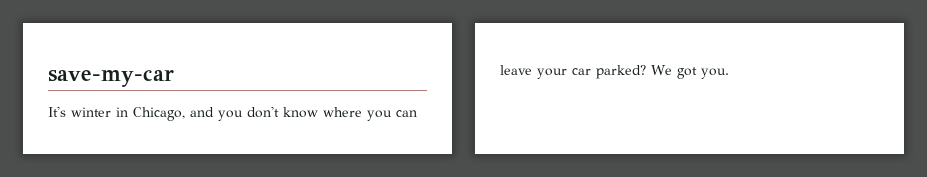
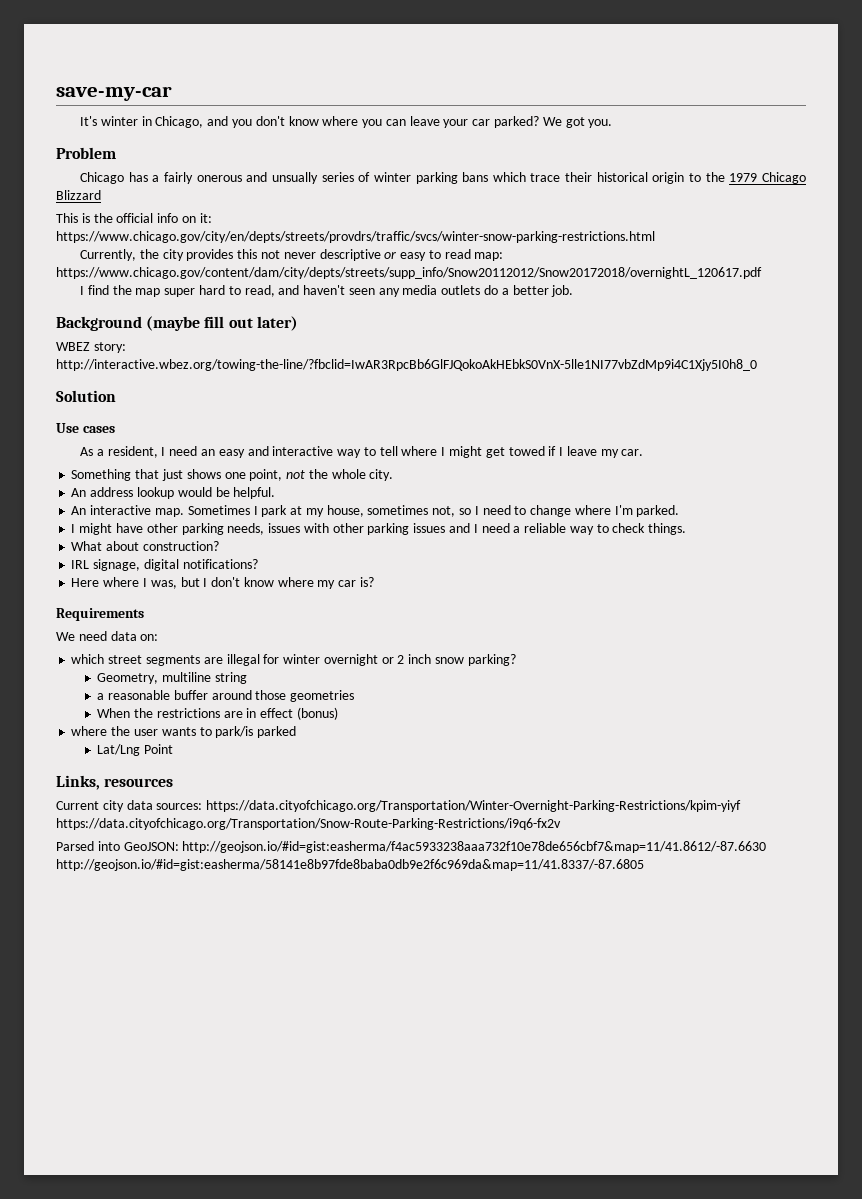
(729, 73) none -> [56,147,116,159] [80,172,807,184] [56,190,101,200] [56,213,212,223] [56,231,655,243] [80,249,504,261] [56,267,762,279] [80,285,574,297] [56,316,298,331] [56,342,126,353] [56,359,757,371] [56,390,116,402] [56,423,115,433] [80,446,644,458] [71,469,394,481] [71,487,276,499] [71,505,680,517] [71,523,687,535] [71,541,219,551] [71,559,258,571] [71,577,374,589] [56,608,144,621] [56,631,159,641] [71,654,516,666] [97,672,247,684] [97,690,355,702] [97,707,338,720] [71,726,297,738] [97,744,174,756] [56,775,174,790] [56,800,742,812] [56,818,561,830] [56,841,767,853] [56,859,644,871] // Problem // Chicago has a fairly onerous and unsually series of winter parking bans which trace their historical origin to the 1979 Chicago Blizzard // This is the official info on it: https://www.chicago.gov/city/en/depts/streets/provdrs/traffic/svcs/winter-snow-parking-restrictions.html // Currently, the city provides this not never descriptive or easy to read map: https://www.chicago.gov/content/dam/city/depts/streets/supp_info/Snow20112012/Snow20172018/overnightL_120617.pdf // I find the map super hard to read, and haven't seen any media outlets do a better job. // Background (maybe fill out later) // WBEZ story: http://interactive.wbez.org/towing-the-line/?fbclid=IwAR3RpcBb6GlFJQokoAkHEbkS0VnX-5lle1NI77vbZdMp9i4C1Xjy5I0h8_0 // Solution // Use cases // As a resident, I need an easy and interactive way to tell where I might get towed if I leave my car. // Something that just shows one point, not the whole city. // An address lookup would be helpful. // An interactive map. Sometimes I park at my house, sometimes not, so I need to change where I'm parked. // I might have other parking needs, issues with other parking issues and I need a reliable way to check things. // What about construction? // IRL signage, digital notifications? // Here where I was, but I don't know where my car is? // Requirements // We need data on: // which street segments are illegal for winter overnight or 2 inch snow parking? // Geometry, multiline string // a reasonable buffer around those geometries // When the restrictions are in effect (bonus) // where the user wants to park/is parked // Lat/Lng Point // Links, resources // Current city data sources: https://data.cityofchicago.org/Transportation/Winter-Overnight-Parking-Restrictions/kpim-yiyf https://data.cityofchicago.org/Transportation/Snow-Route-Parking-Restrictions/i9q6-fx2v // Parsed into GeoJSON: http://geojson.io/#id=gist:easherma/f4ac5933238aaa732f10e78de656cbf7&map=11/41.8612/-87.6630 http://geojson.io/#id=gist:easherma/58141e8b97fde8baba0db9e2f6c969da&map=11/41.8337/-87.6805

